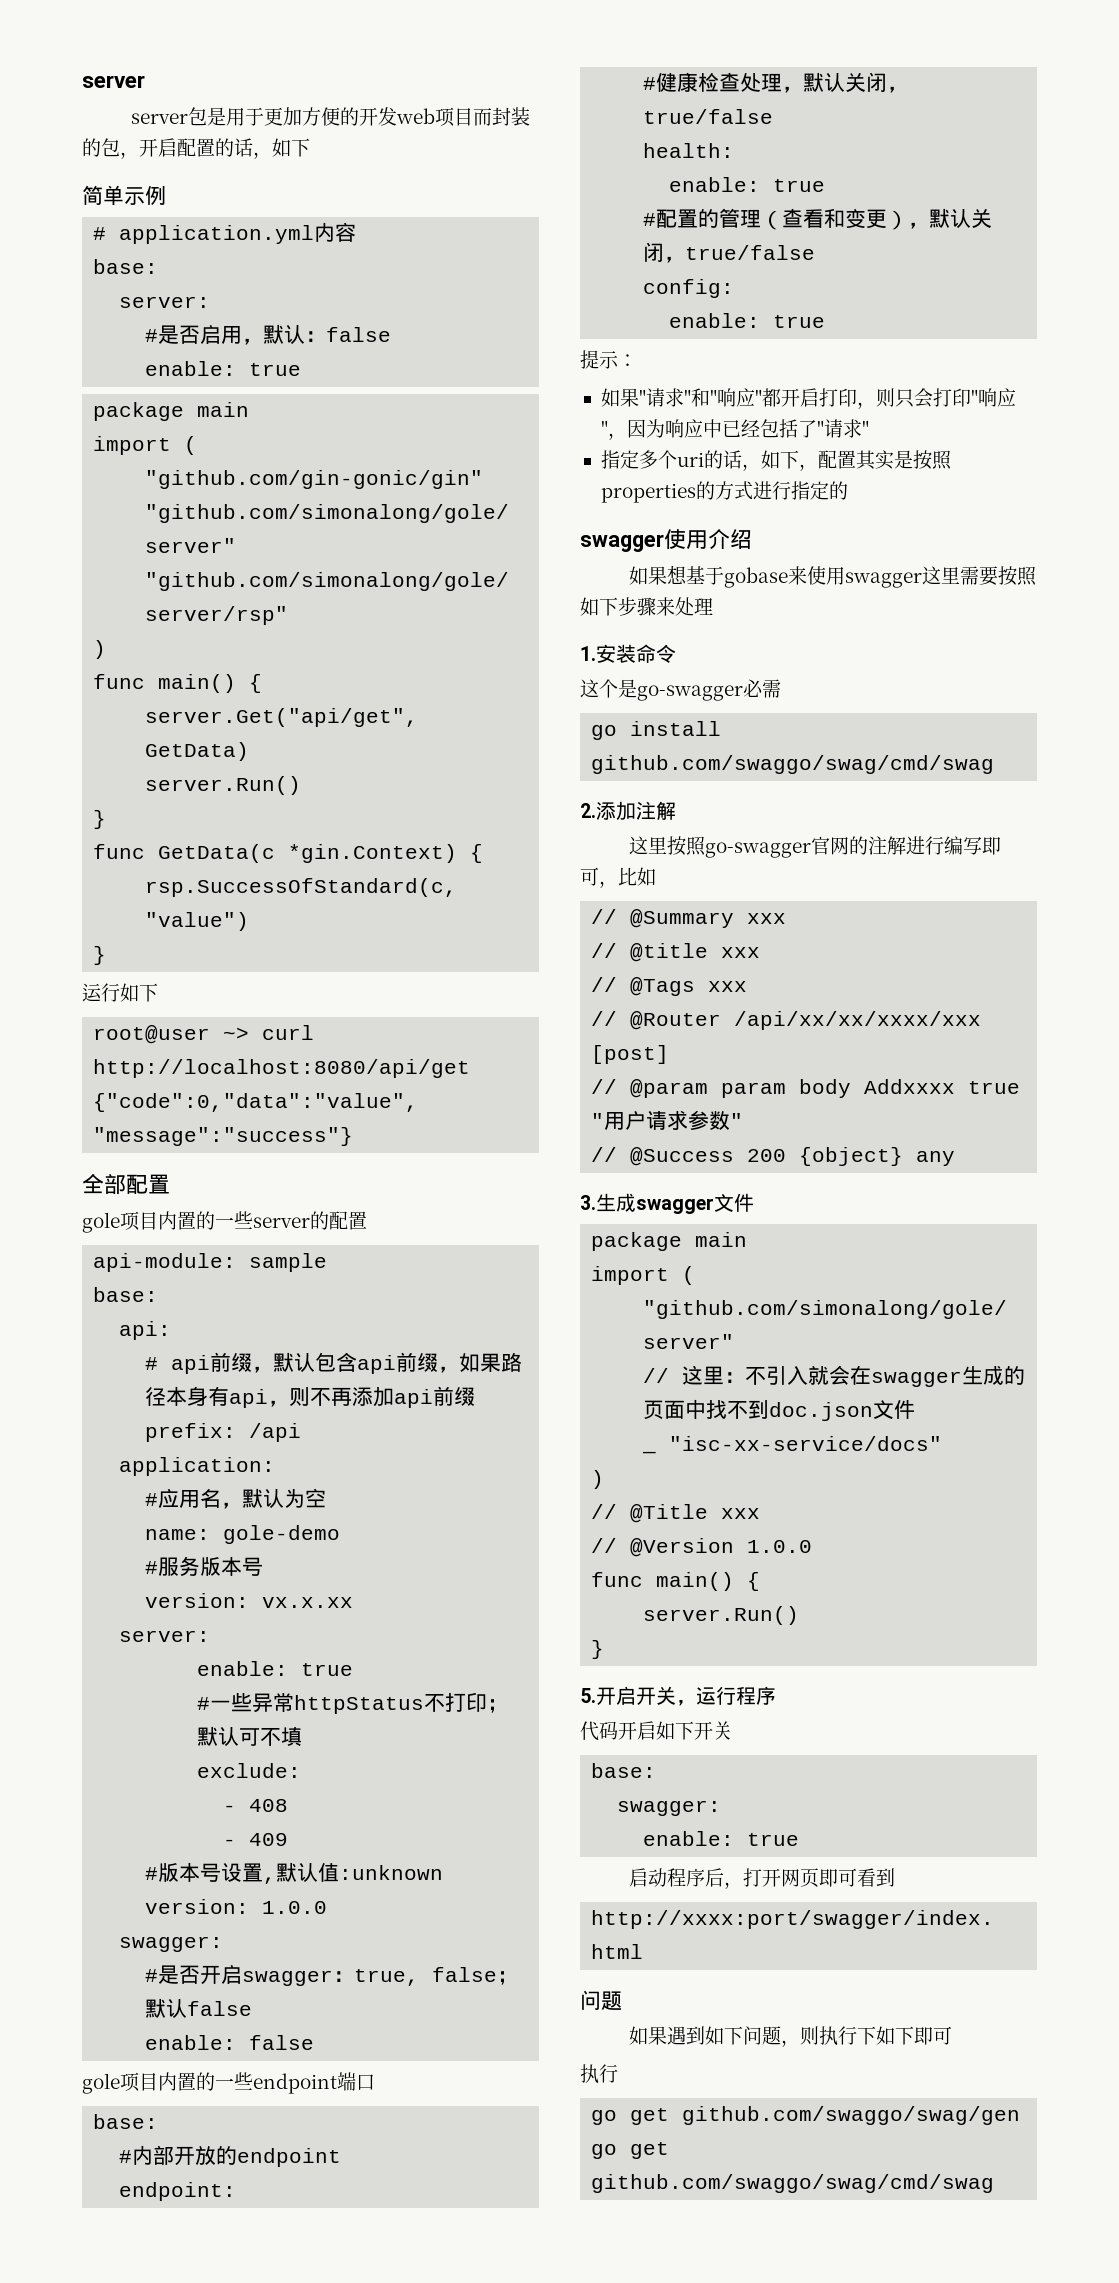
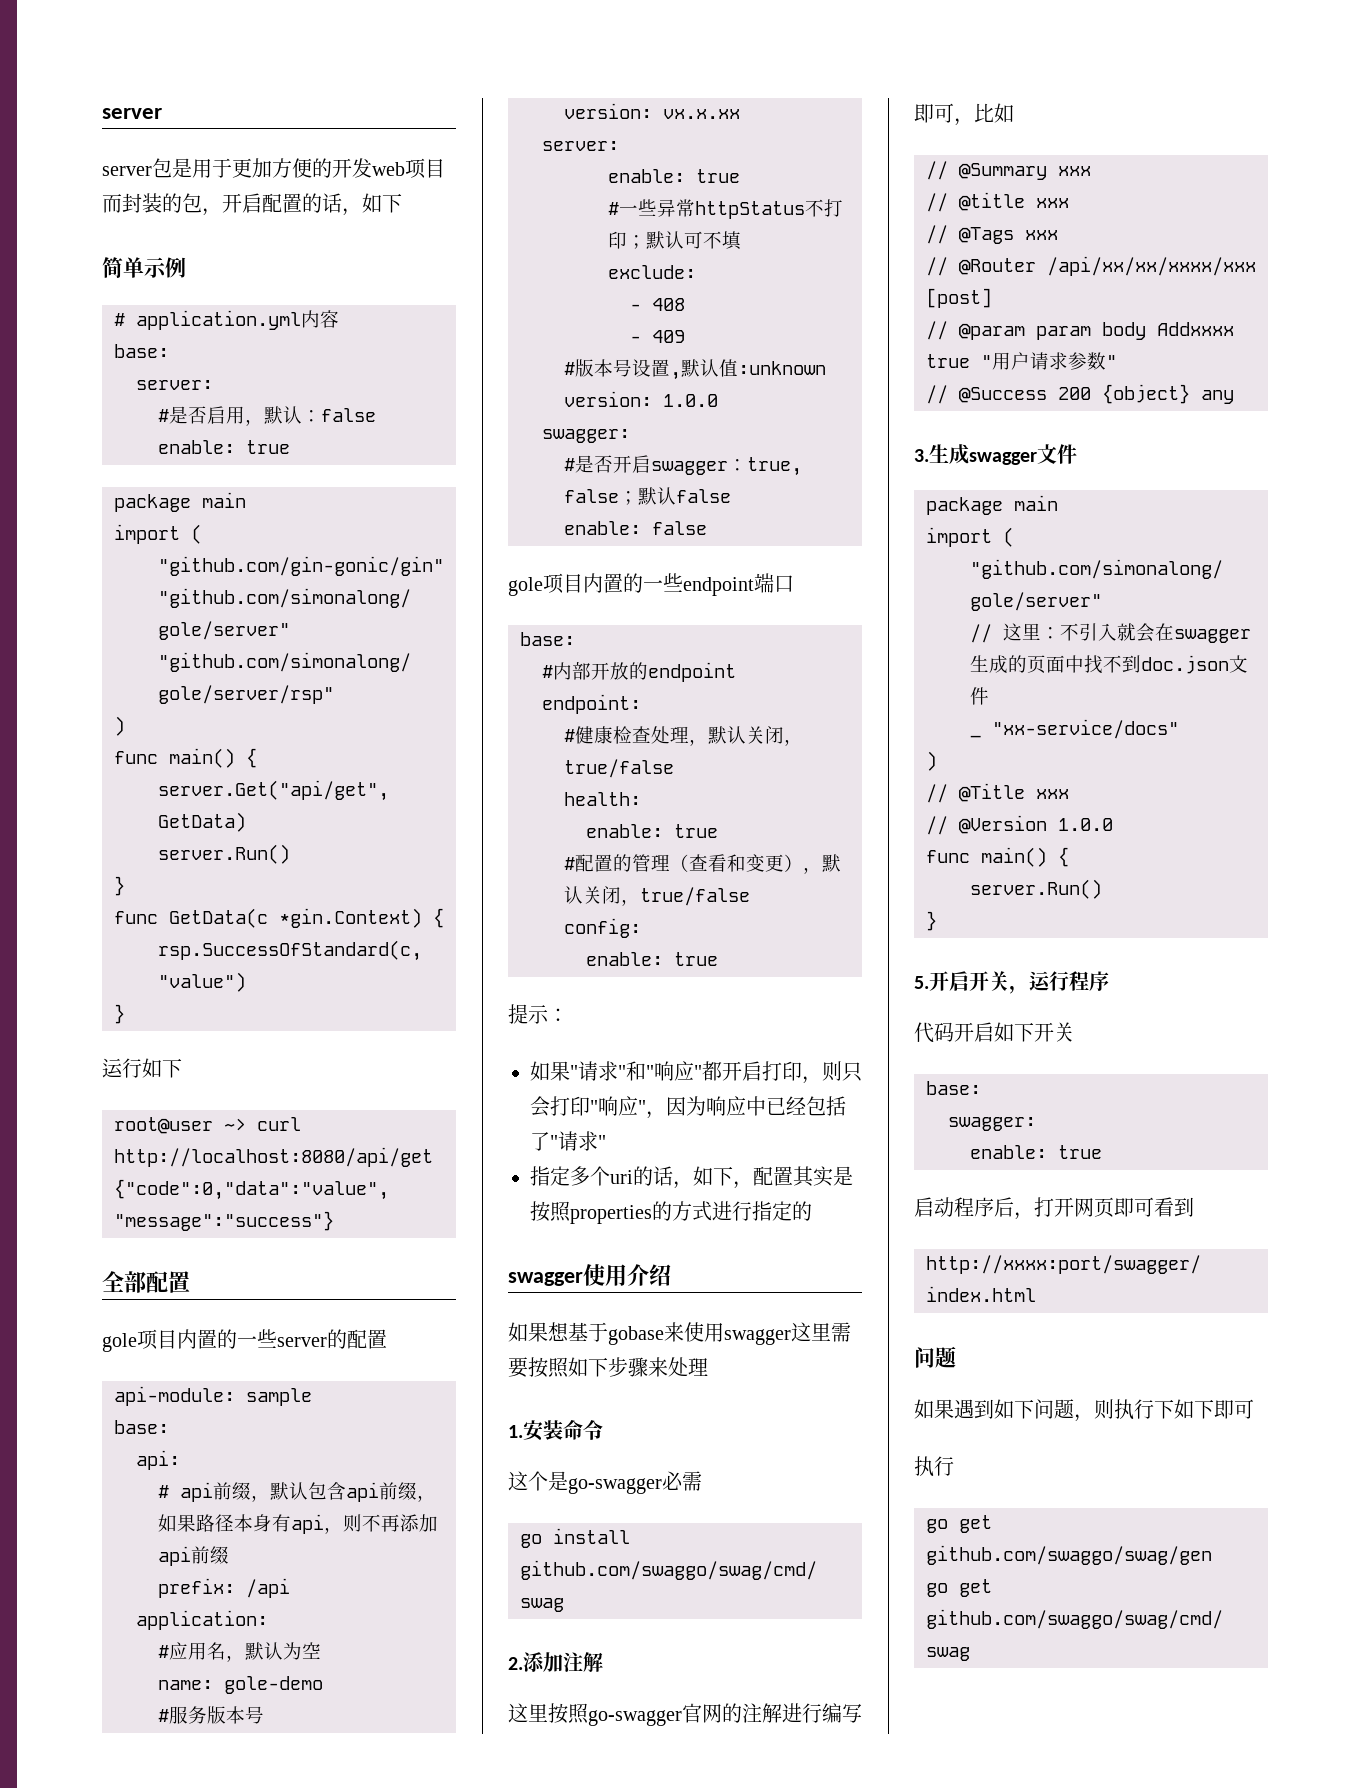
[669,1436,943,1451] "isc-xx-service/docs" -> [992,719,1179,739] "xx-service/docs"

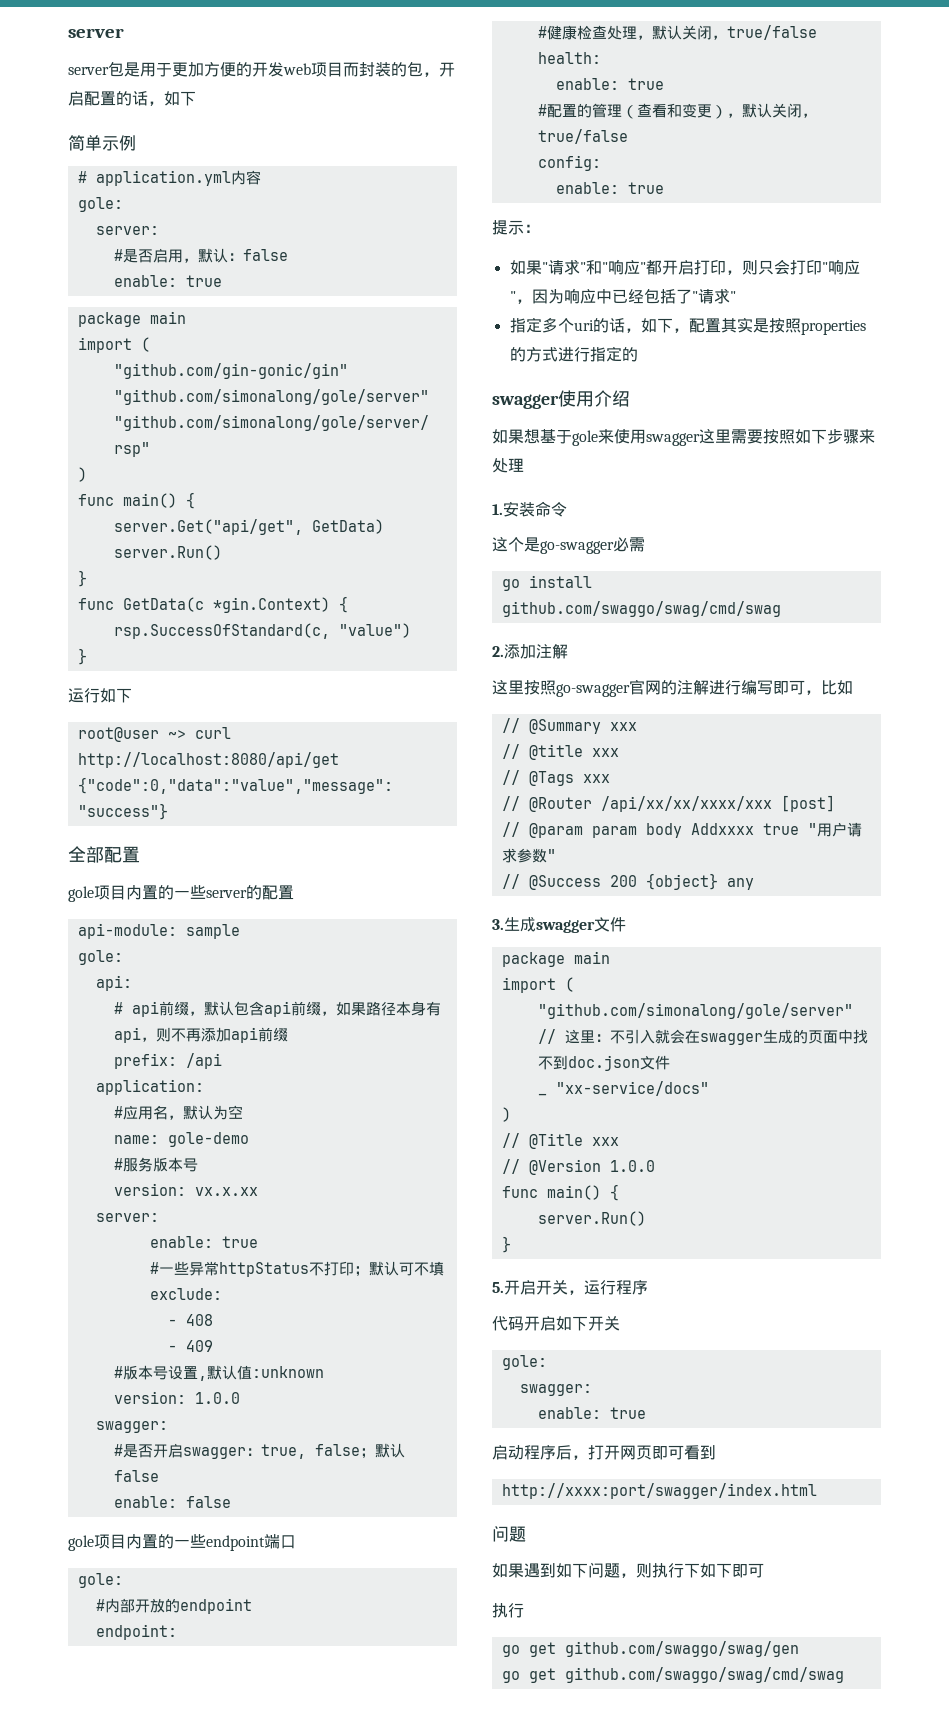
[114,344,169,358] base: -> [77,197,123,212] gole:
[114,1420,169,1434] base: -> [77,950,123,965] gole:
[520,632,575,646] base: -> [77,1573,123,1588] gole:
[608,1326,664,1345] gobase -> [572,430,598,446] gole
[926,1081,981,1095] base: -> [501,1355,547,1370] gole:

